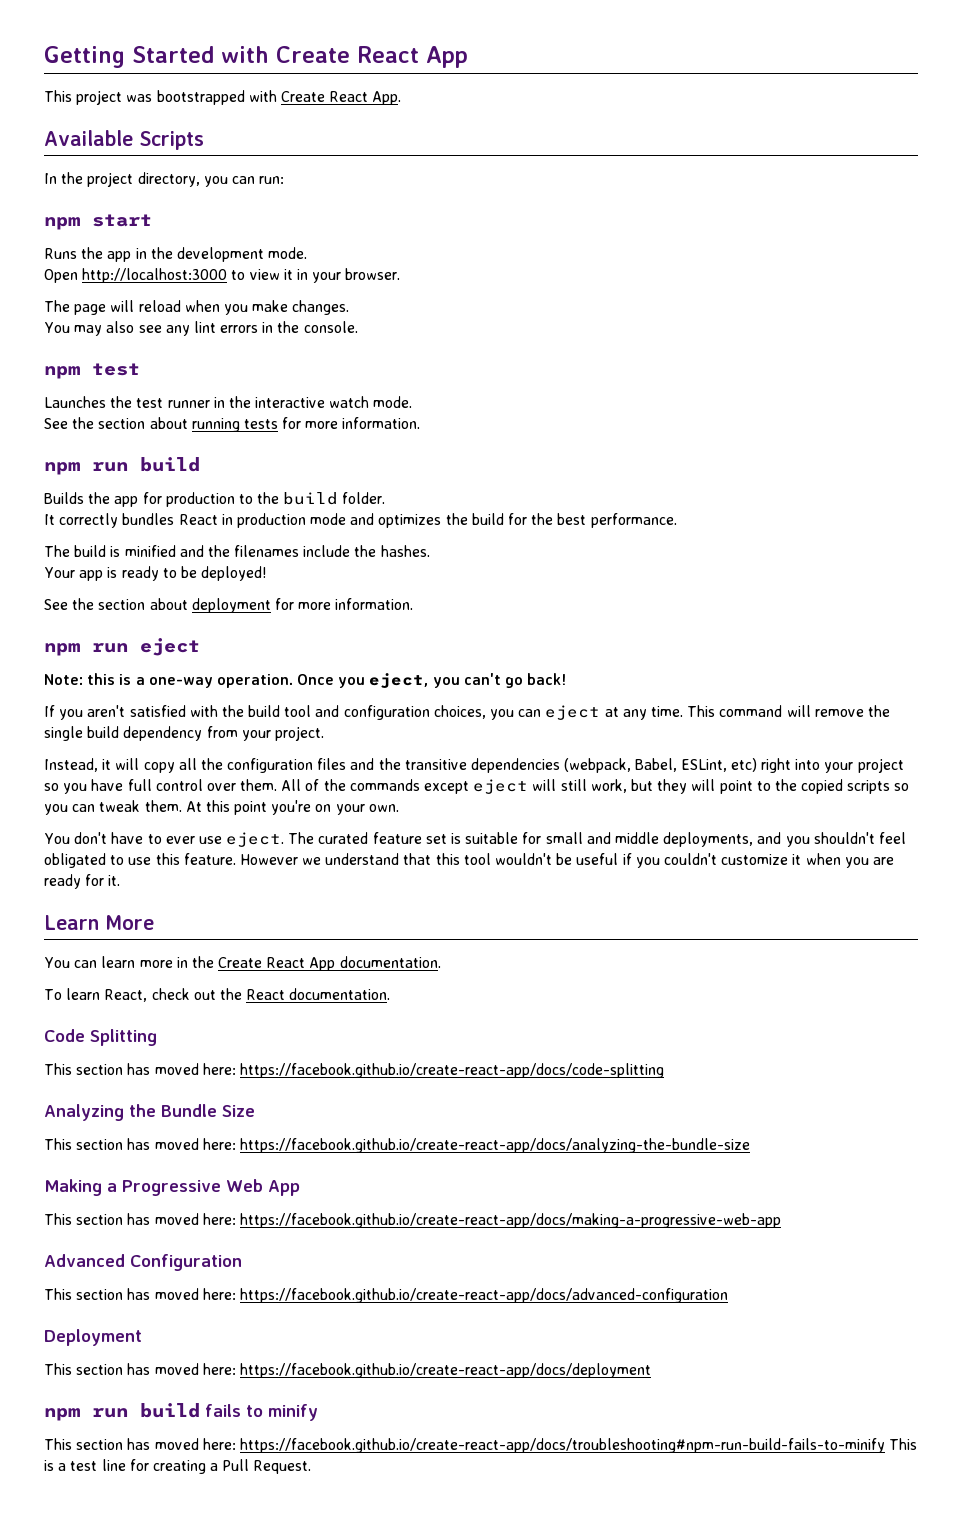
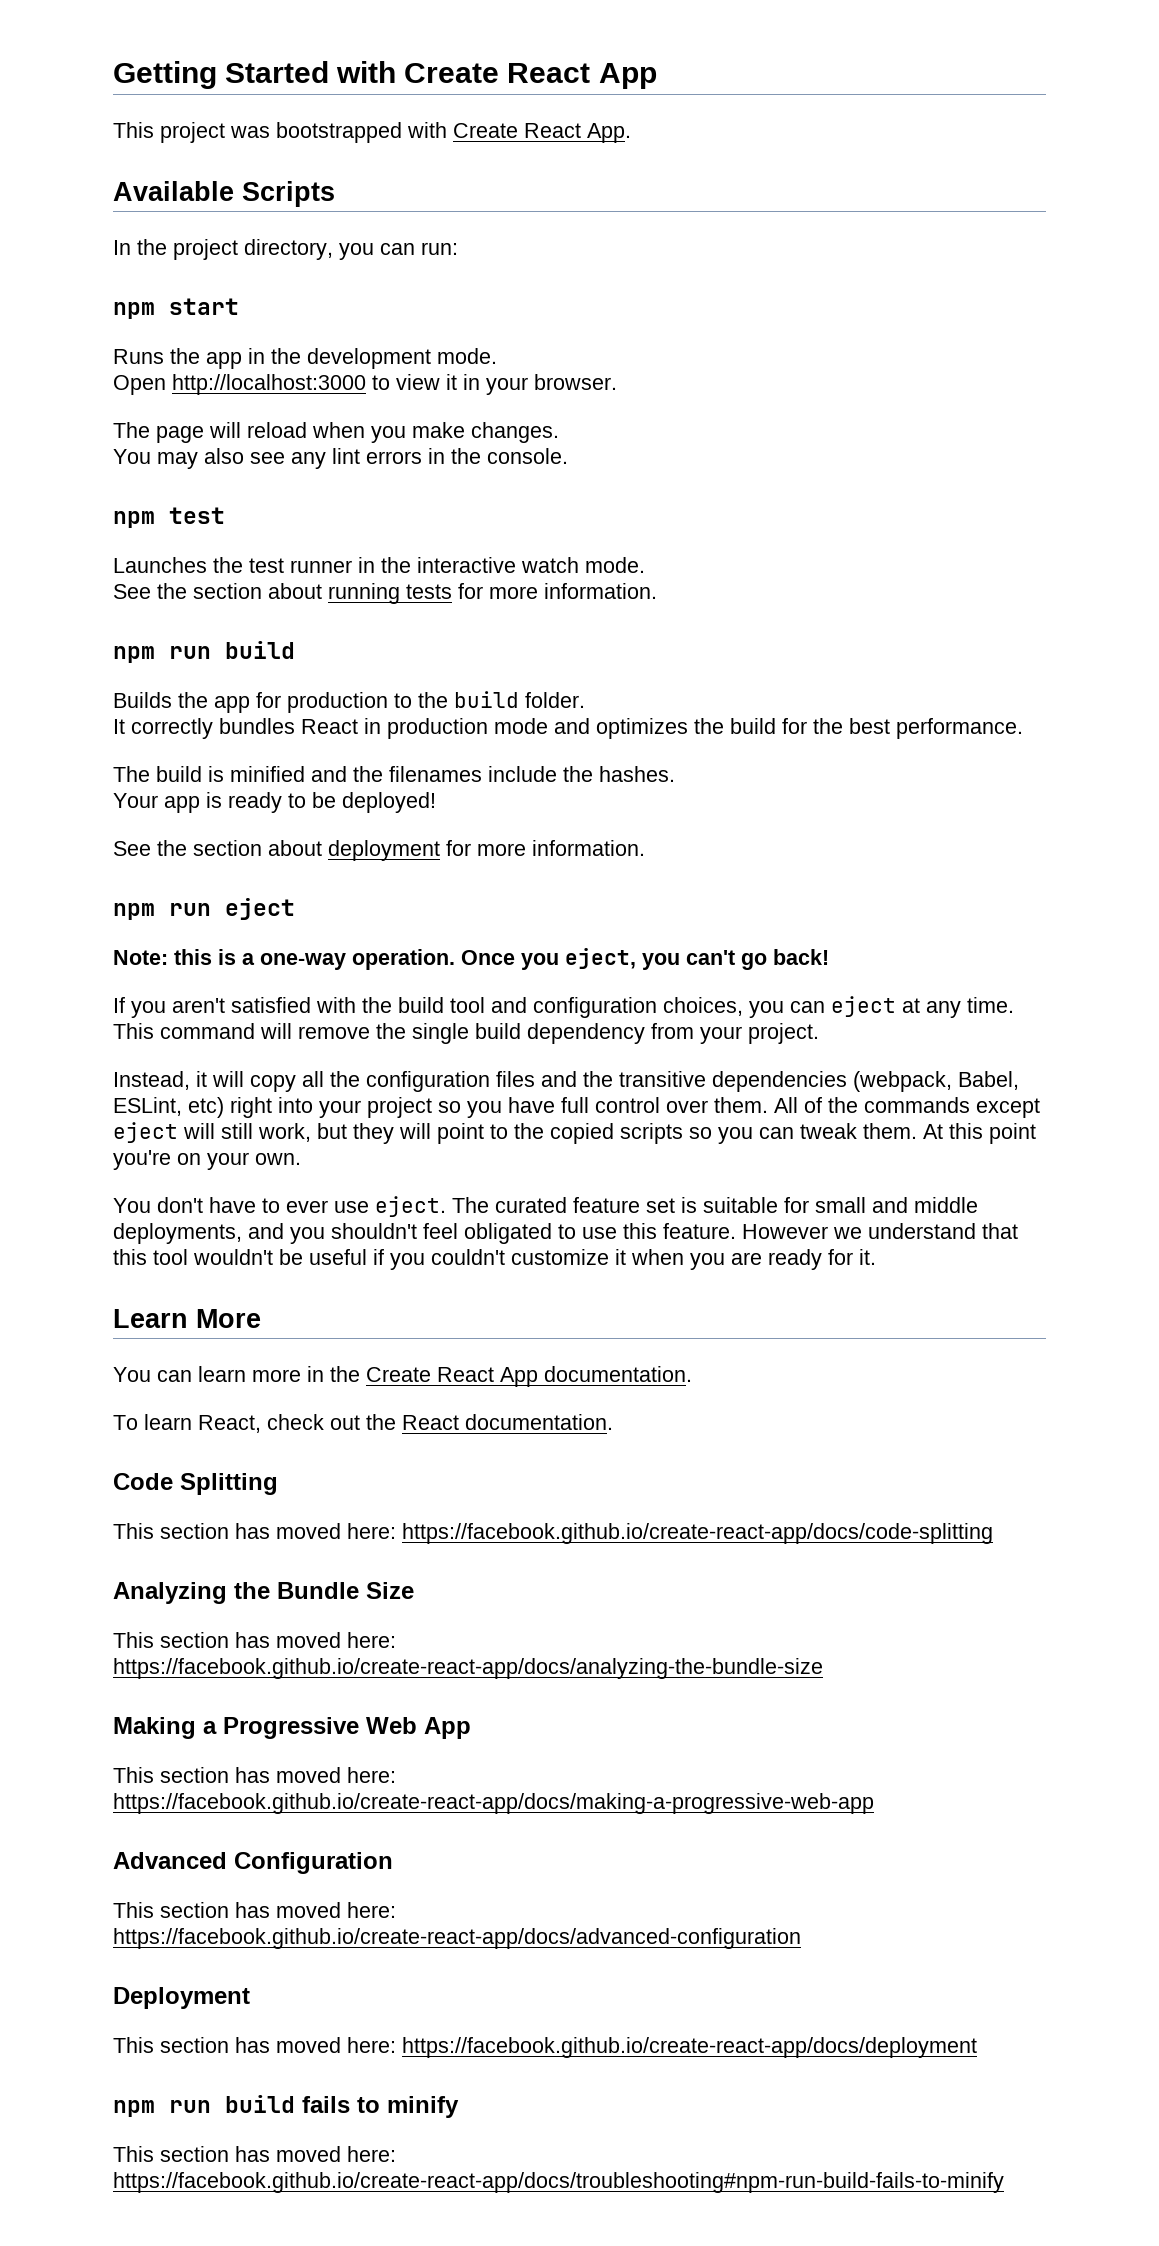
[889,1438,918,1450] [44,1459,312,1474] This is a test line for creating a Pull Request. -> (1004, 2182) none

